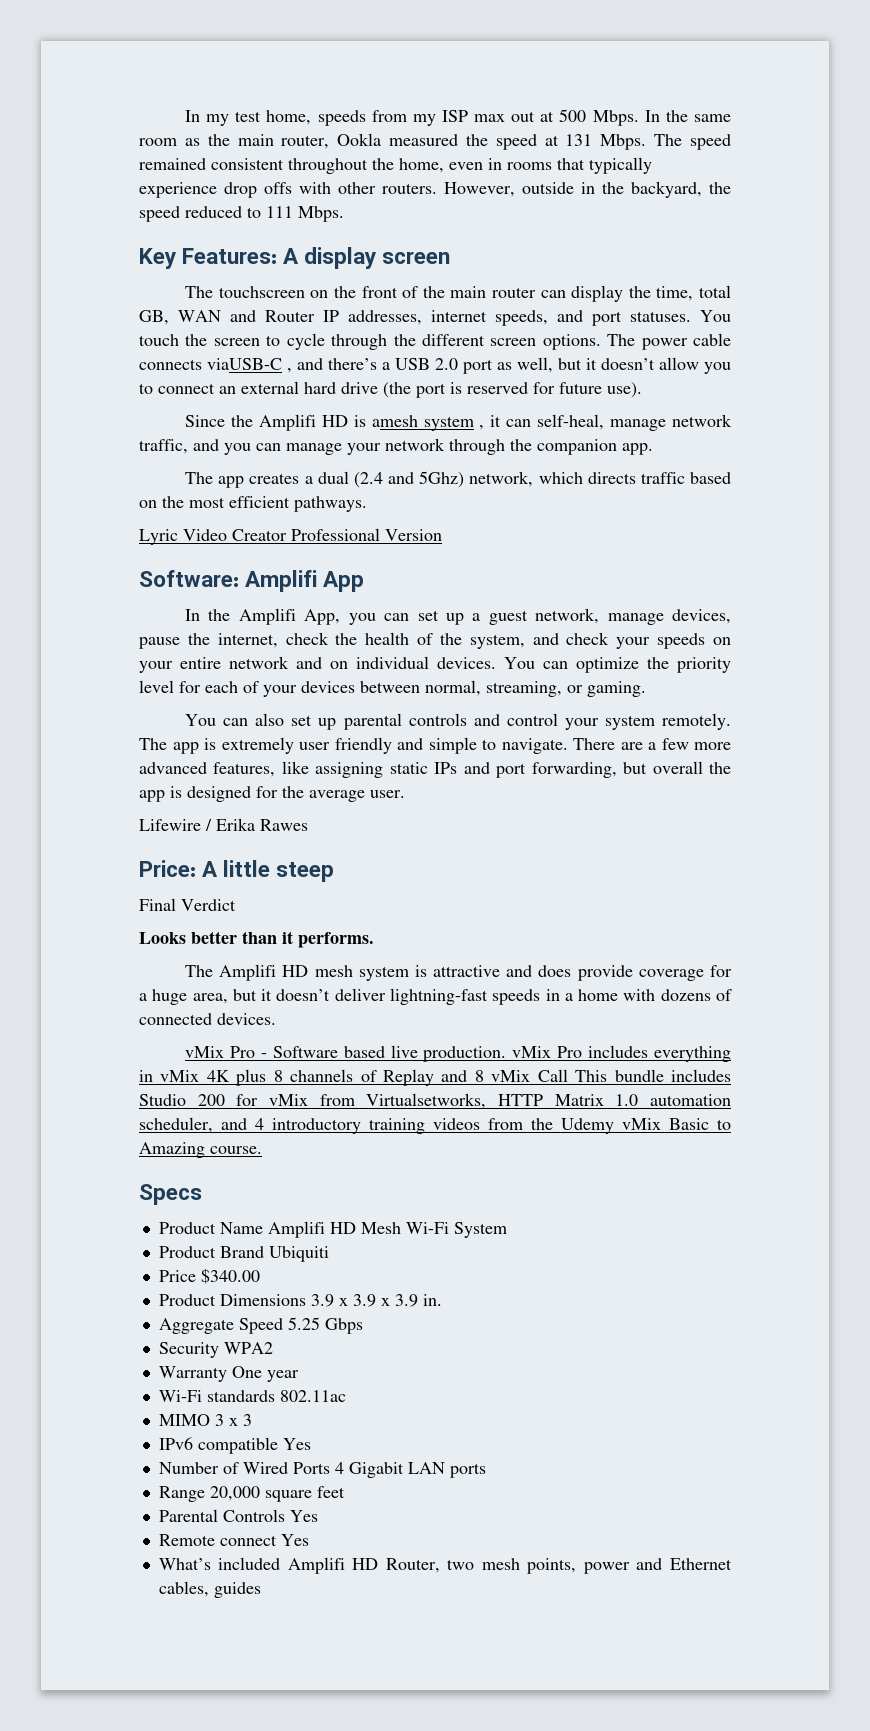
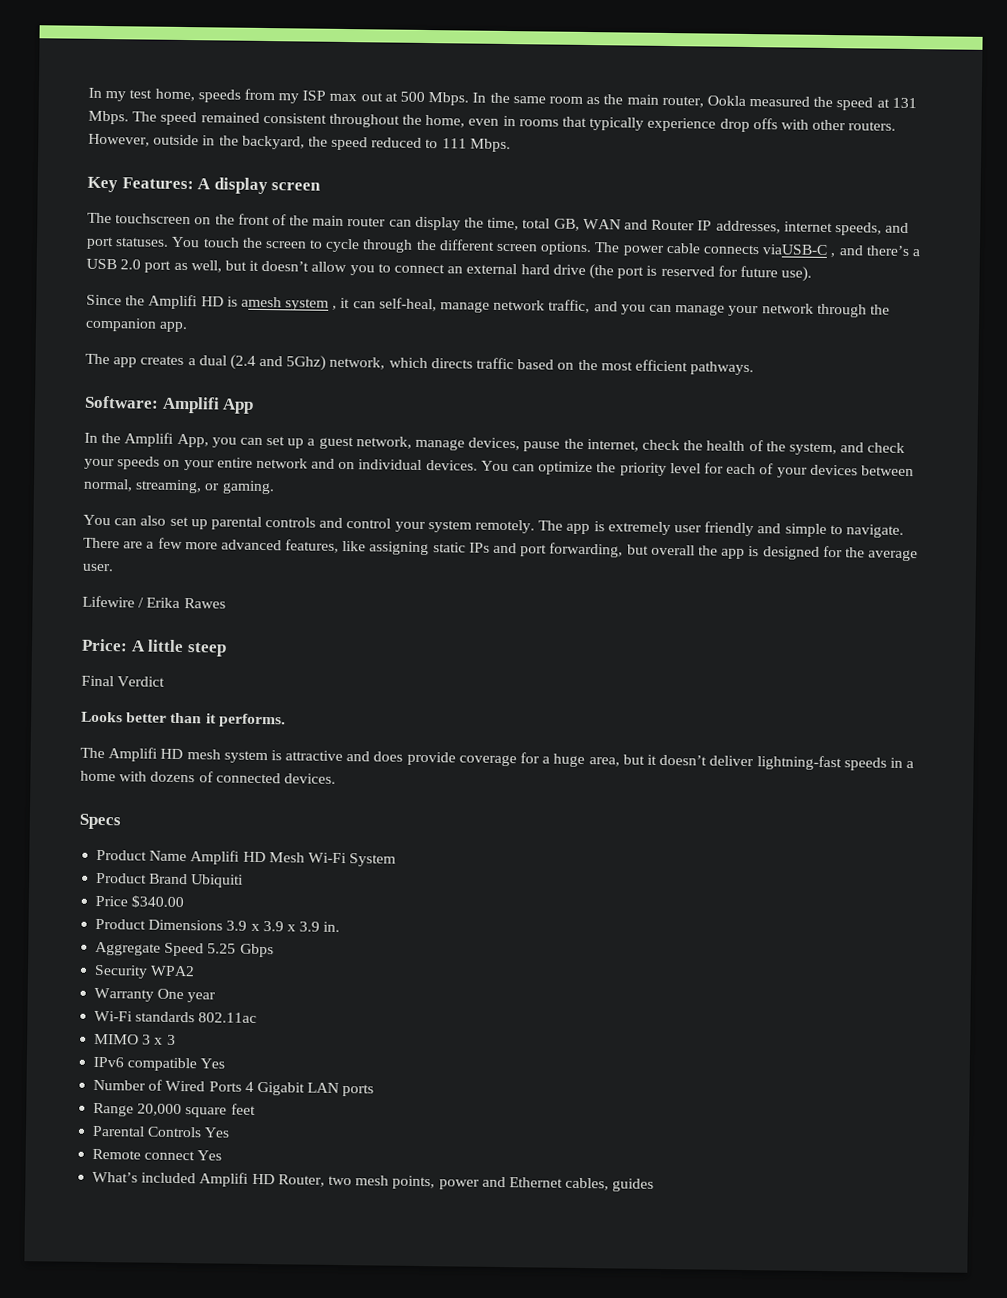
[139,528,442,545] // Lyric Video Creator Professional Version -> (755, 368) none
[185,1045,732,1062] [139,1069,732,1086] [139,1093,731,1109] [139,1117,731,1134] [139,1142,262,1158] // vMix Pro - Software based live production. vMix Pro includes everything in vMix 4K plus 8 channels of Replay and 8 vMix Call This bundle includes Studio 200 for vMix from Virtualsetworks, HTTP Matrix 1.0 automation scheduler, and 4 introductory training videos from the Udemy vMix Basic to Amazing course. -> (336, 778) none

